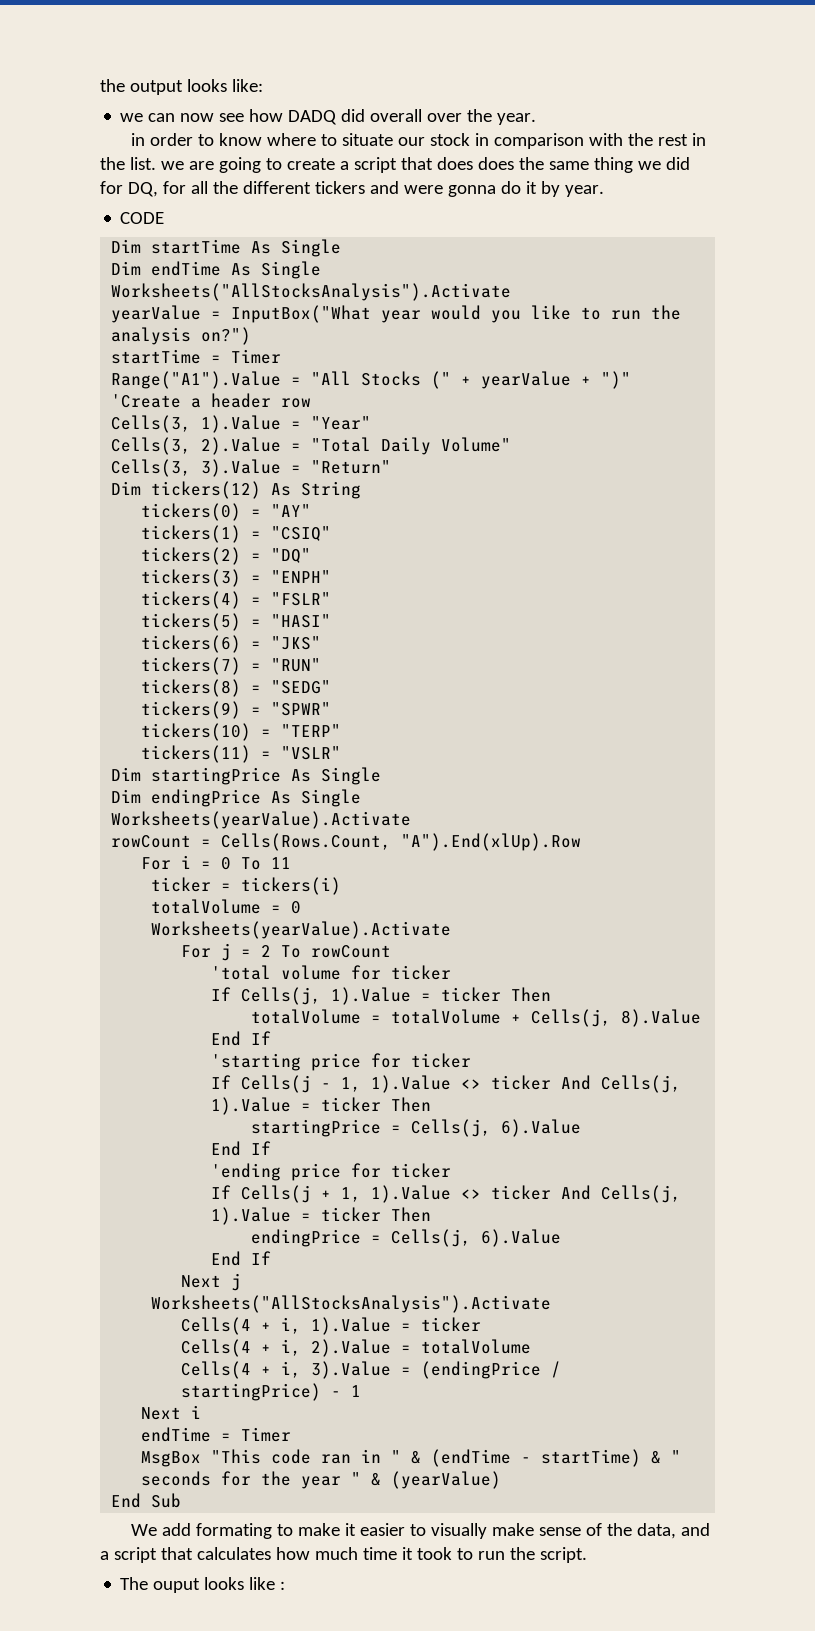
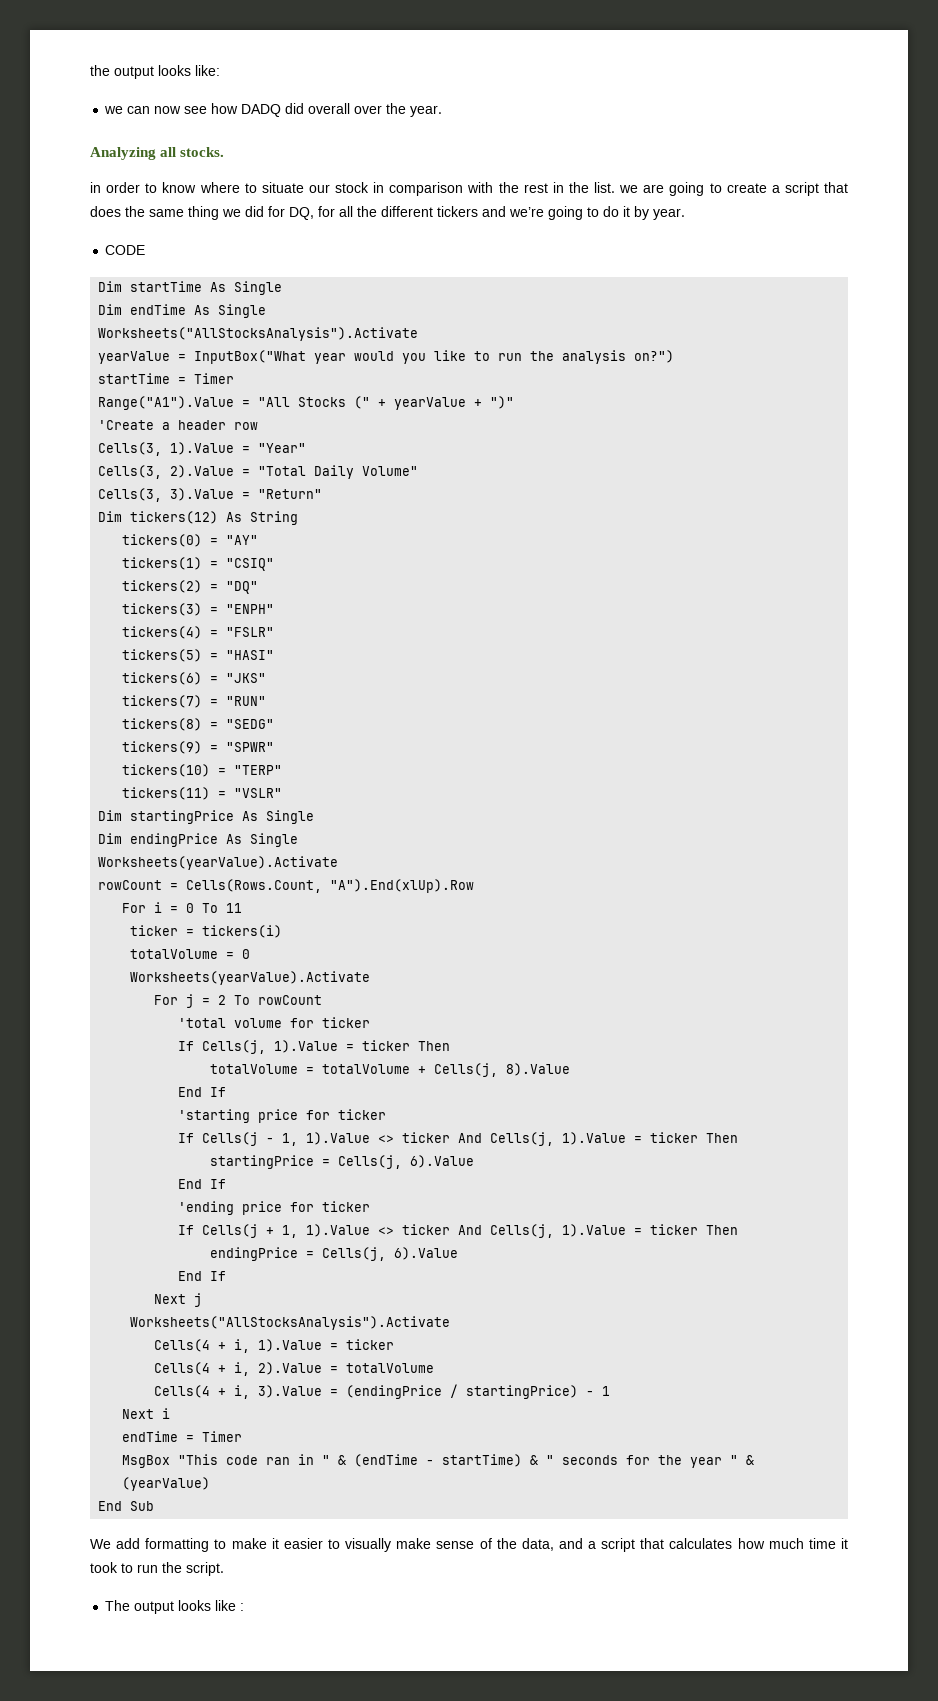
(537, 119) none -> [90,147,225,160] // Analyzing all stocks.
[477,157,514,170] does -> (121, 211) none
[403,185,496,197] were gonna -> [509,206,599,220] we’re going to
[195,1523,272,1539] formating -> [145,1538,210,1552] formatting
[153,1578,201,1593] ouput -> [134,1601,175,1614] output

